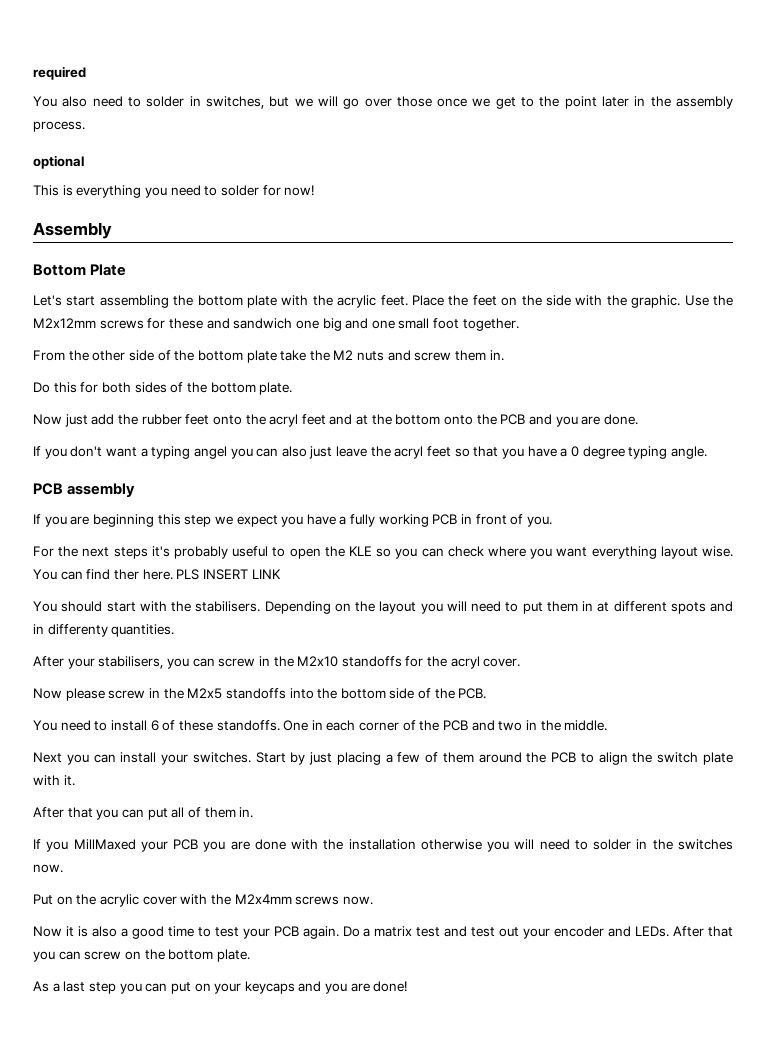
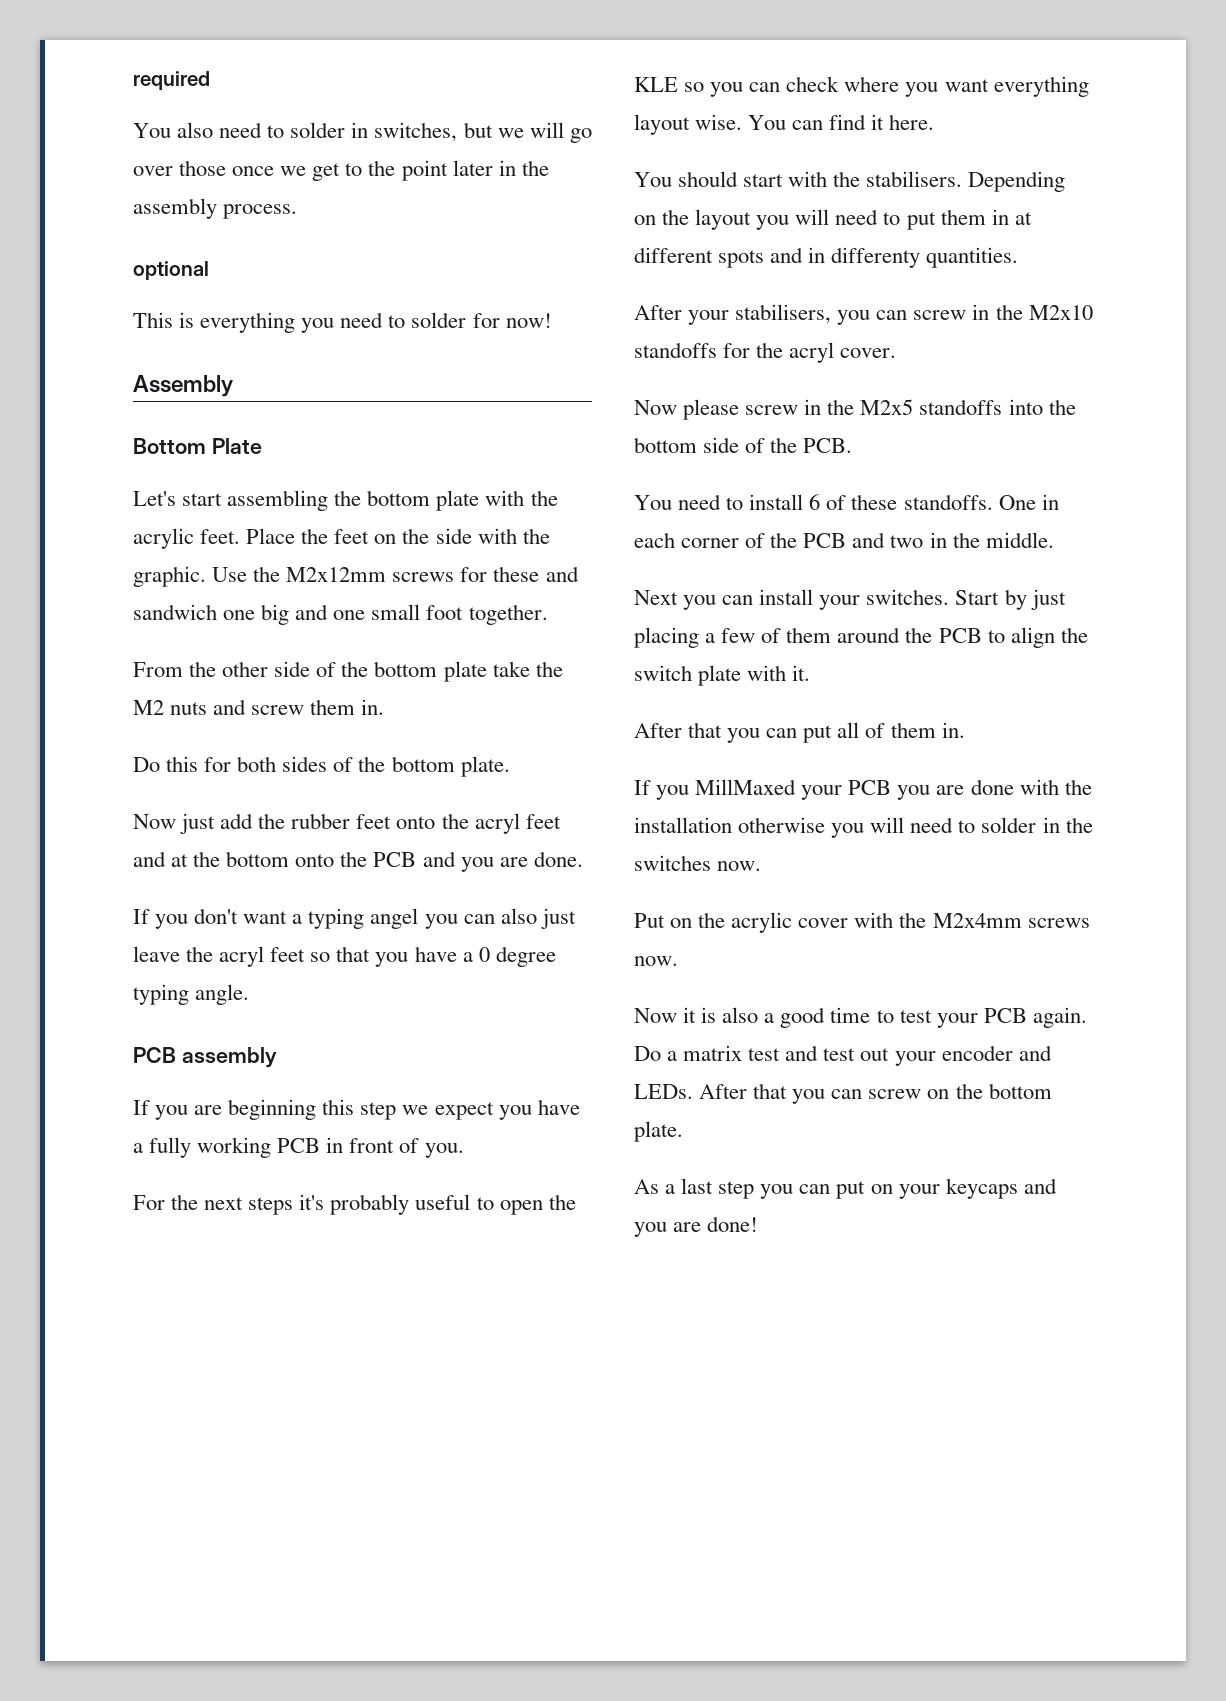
[113,569,139,580] ther -> [871,114,885,130] it
[176,569,281,580] PLS INSERT LINK -> (935, 122) none

